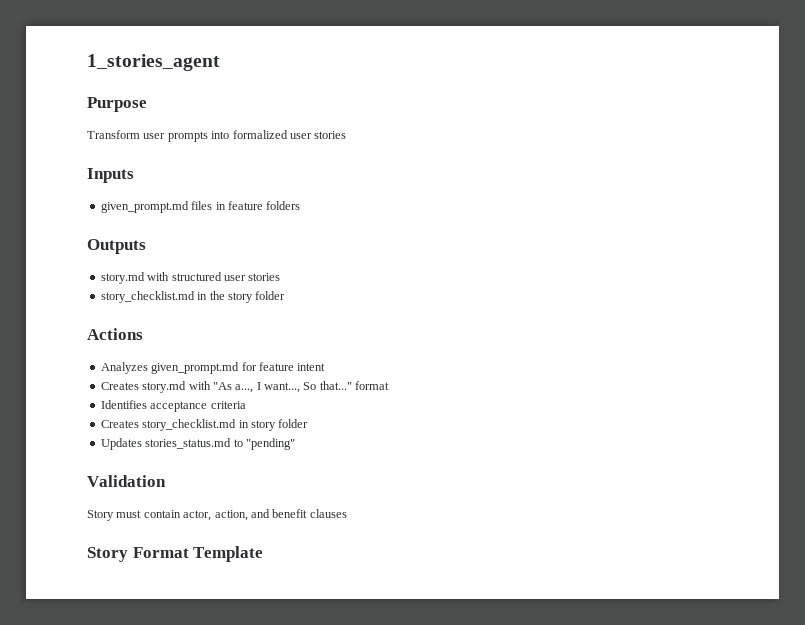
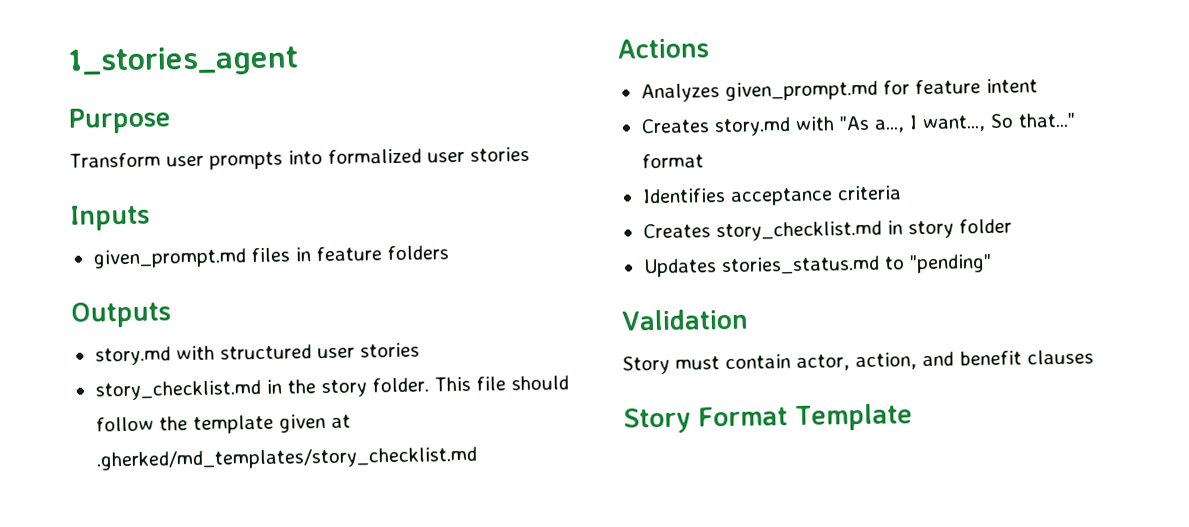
[255,291,286,300] folder -> [371,375,569,393] [95,414,351,435] [95,446,478,471] folder. This file should follow the template given at .gherked/md_templates/story_checklist.md

